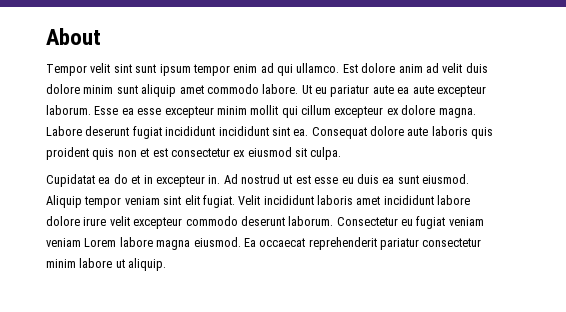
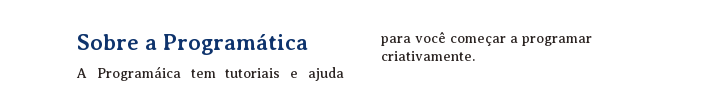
[46,28,101,45] [46,63,488,76] [46,84,486,97] [46,105,476,118] [46,126,494,139] [46,147,342,160] [46,174,469,187] [46,195,471,208] [46,216,484,229] [46,237,482,250] [46,258,167,271] About // Tempor velit sint sunt ipsum tempor enim ad qui ullamco. Est dolore anim ad velit duis dolore minim sunt aliquip amet commodo labore. Ut eu pariatur aute ea aute excepteur laborum. Esse ea esse excepteur minim mollit qui cillum excepteur ex dolore magna. Labore deserunt fugiat incididunt incididunt sint ea. Consequat dolore aute laboris quis proident quis non et est consectetur ex eiusmod sit culpa. // Cupidatat ea do et in excepteur in. Ad nostrud ut est esse eu duis ea sunt eiusmod. Aliquip tempor veniam sint elit fugiat. Velit incididunt laboris amet incididunt labore dolore irure velit excepteur commodo deserunt laborum. Consectetur eu fugiat veniam veniam Lorem labore magna eiusmod. Ea occaecat reprehenderit pariatur consectetur minim labore ut aliquip. -> [77,34,308,55] [76,66,344,81] [381,31,592,46] [381,51,475,61] Sobre a Programática // A Programáica tem tutoriais e ajuda para você começar a programar criativamente.

